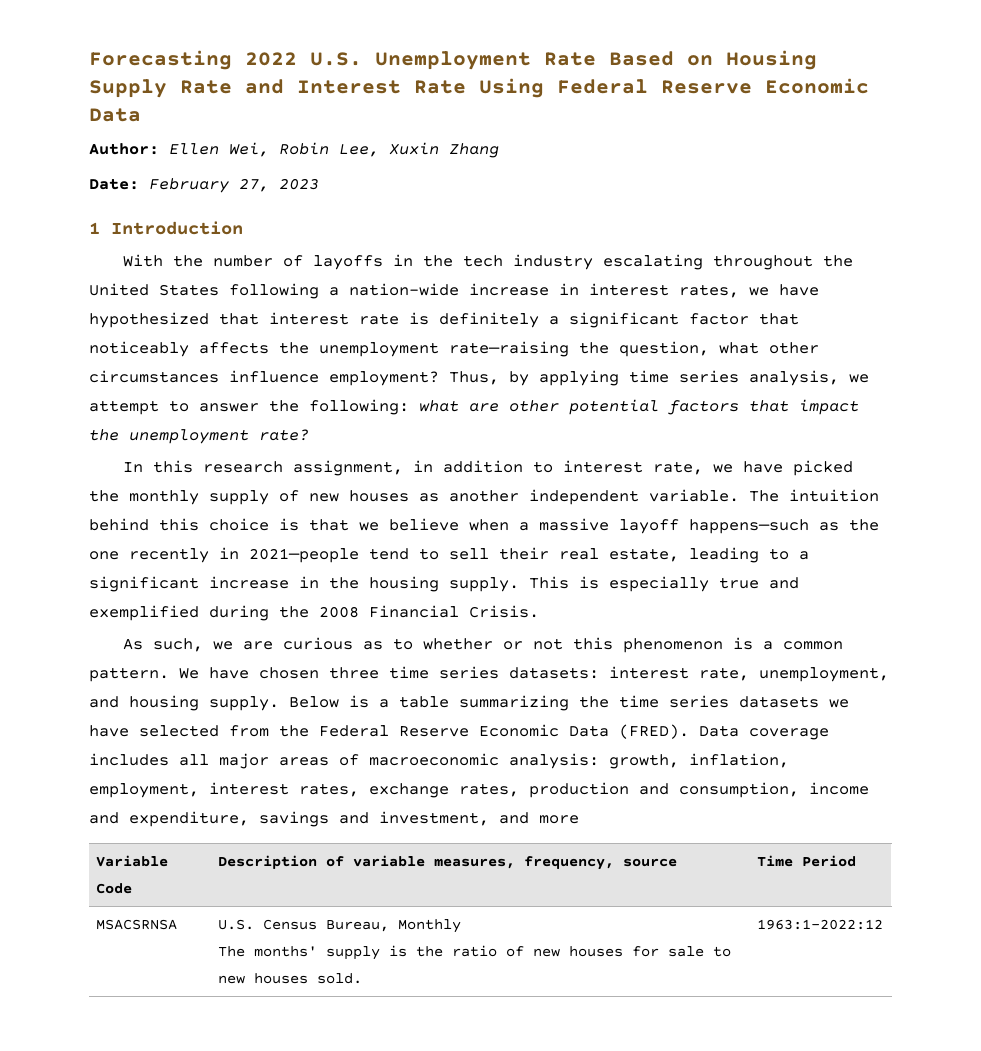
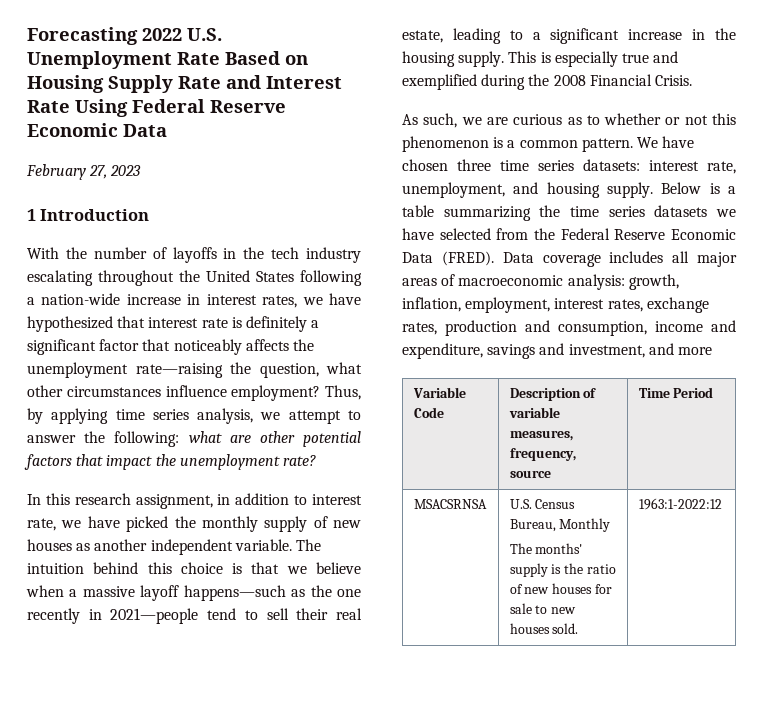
[89,142,499,158] [89,178,139,190] Author: Ellen Wei, Robin Lee, Xuxin Zhang // Date: -> (167, 130) none

